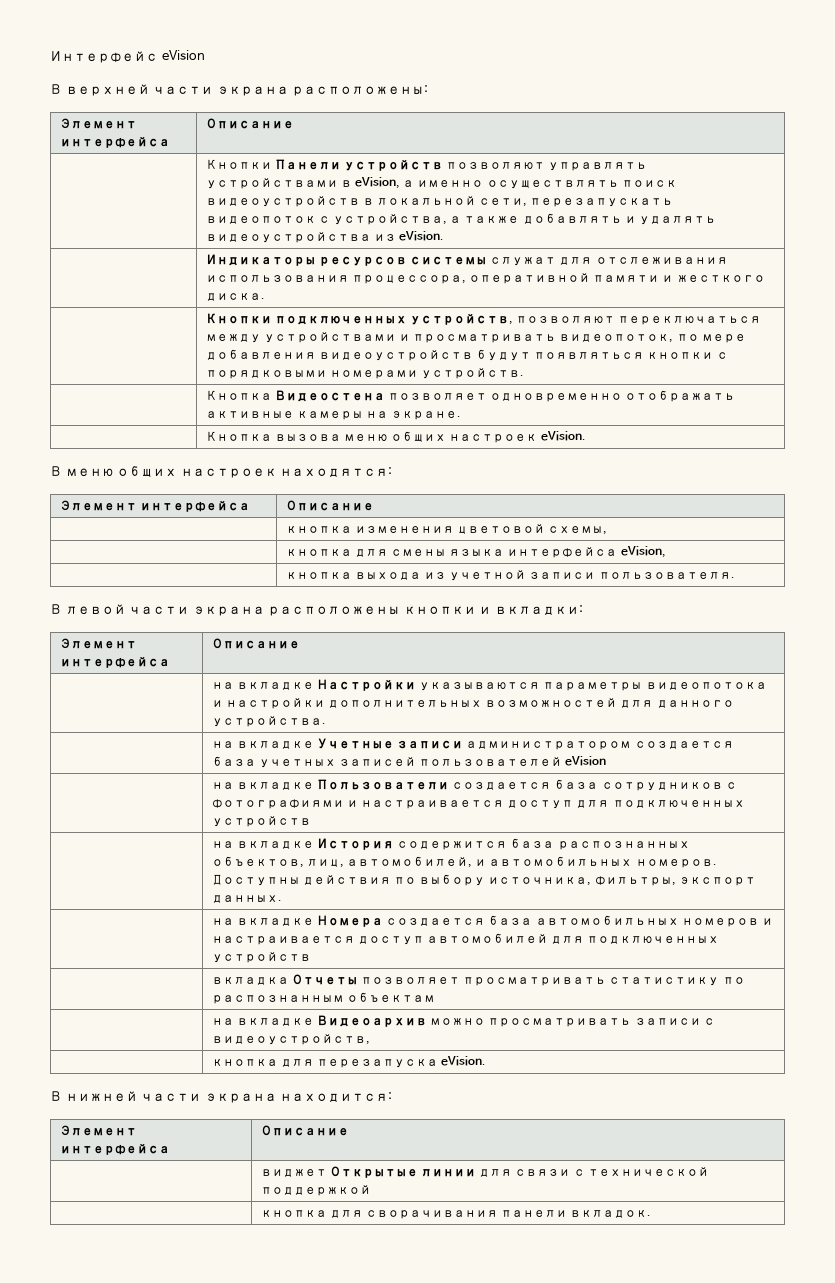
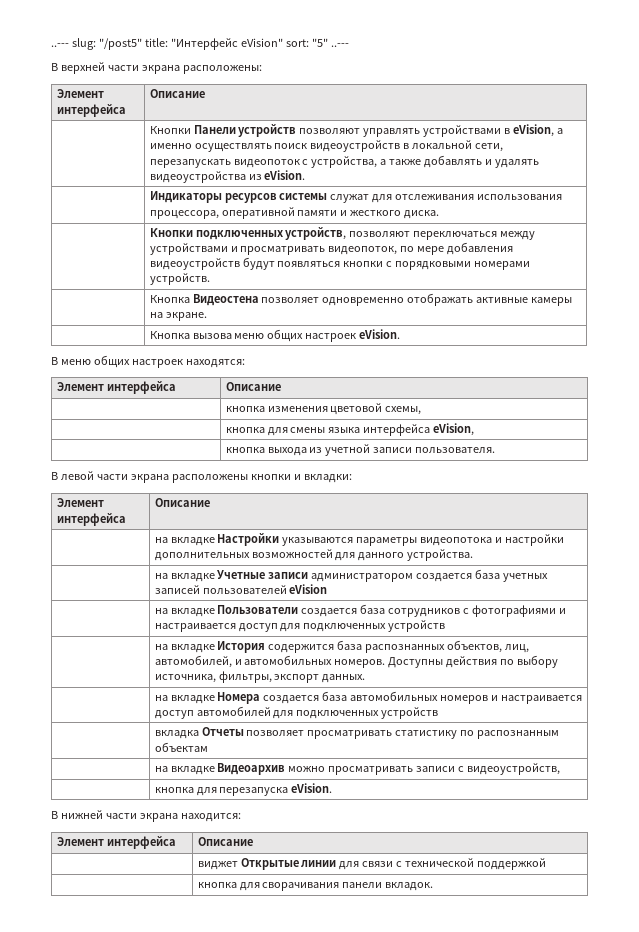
[50,50,205,63] Интерфейс eVision -> [51,38,349,50] ..--- slug: "/post5" title: "Интерфейс eVision" sort: "5" ..---

